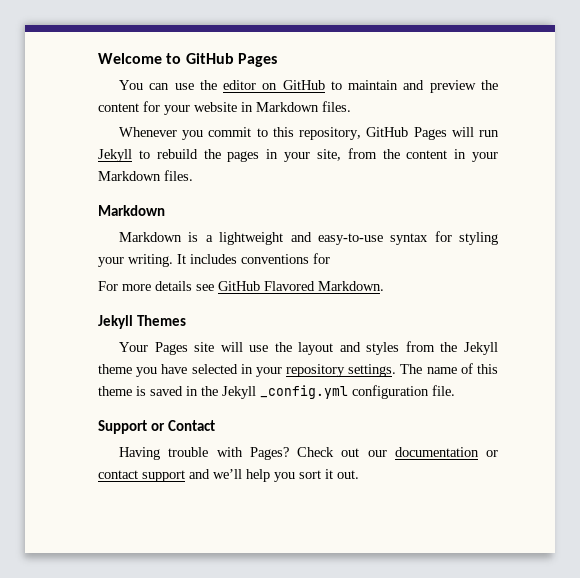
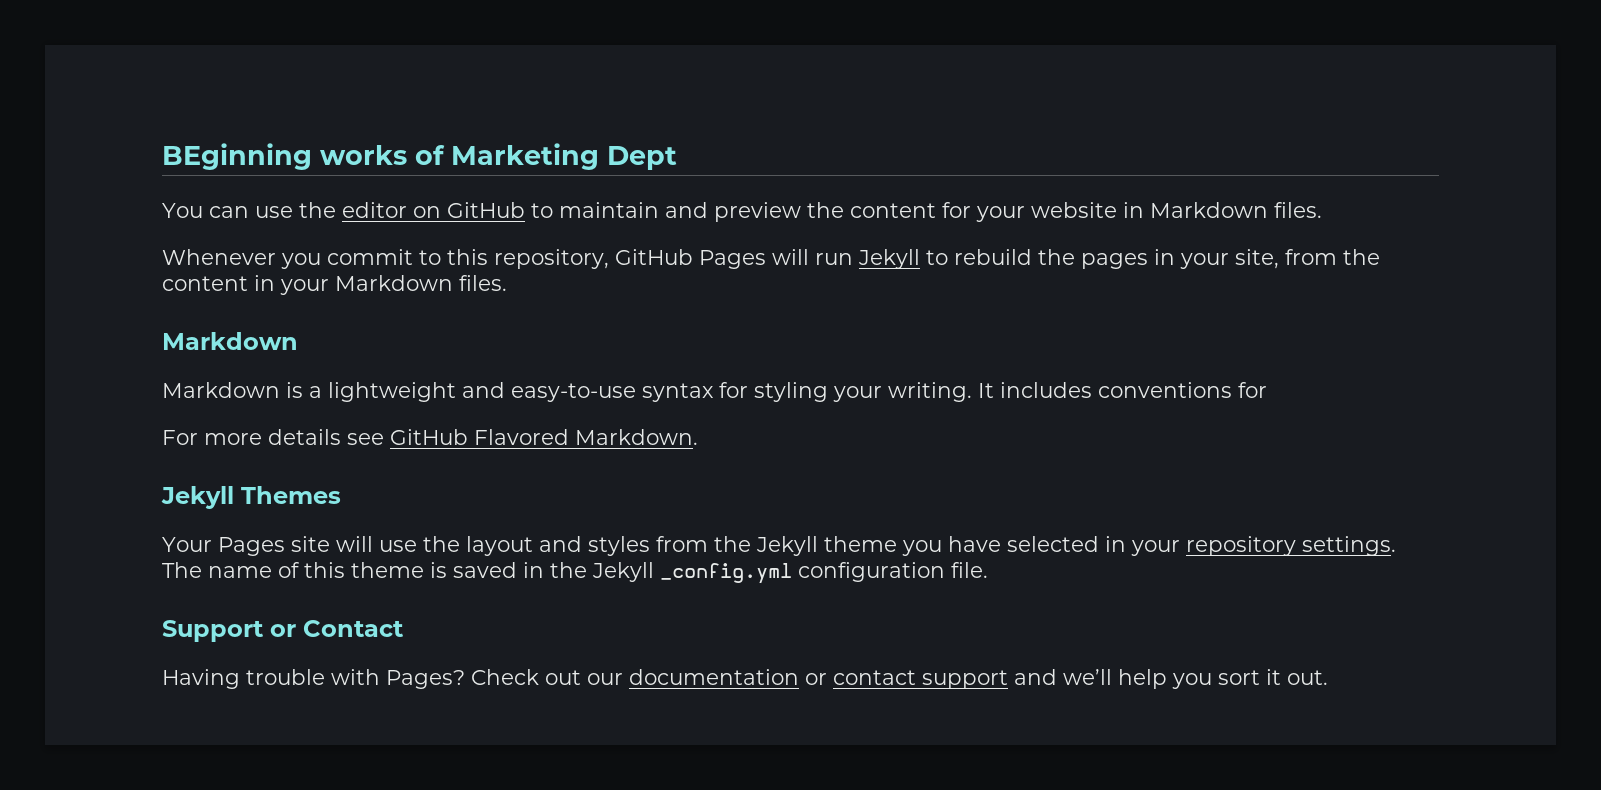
[98,53,277,67] Welcome to GitHub Pages -> [162,143,677,170] BEginning works of Marketing Dept

